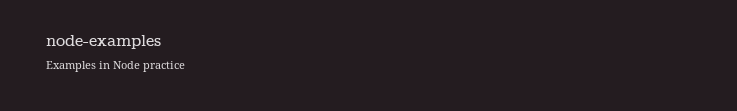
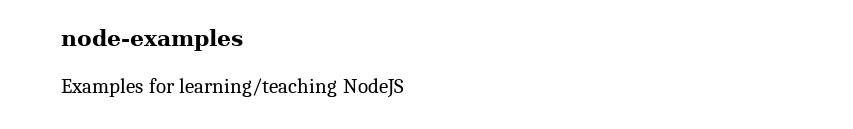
[99,61,185,72] in Node practice -> [148,78,404,98] for learning/teaching NodeJS

